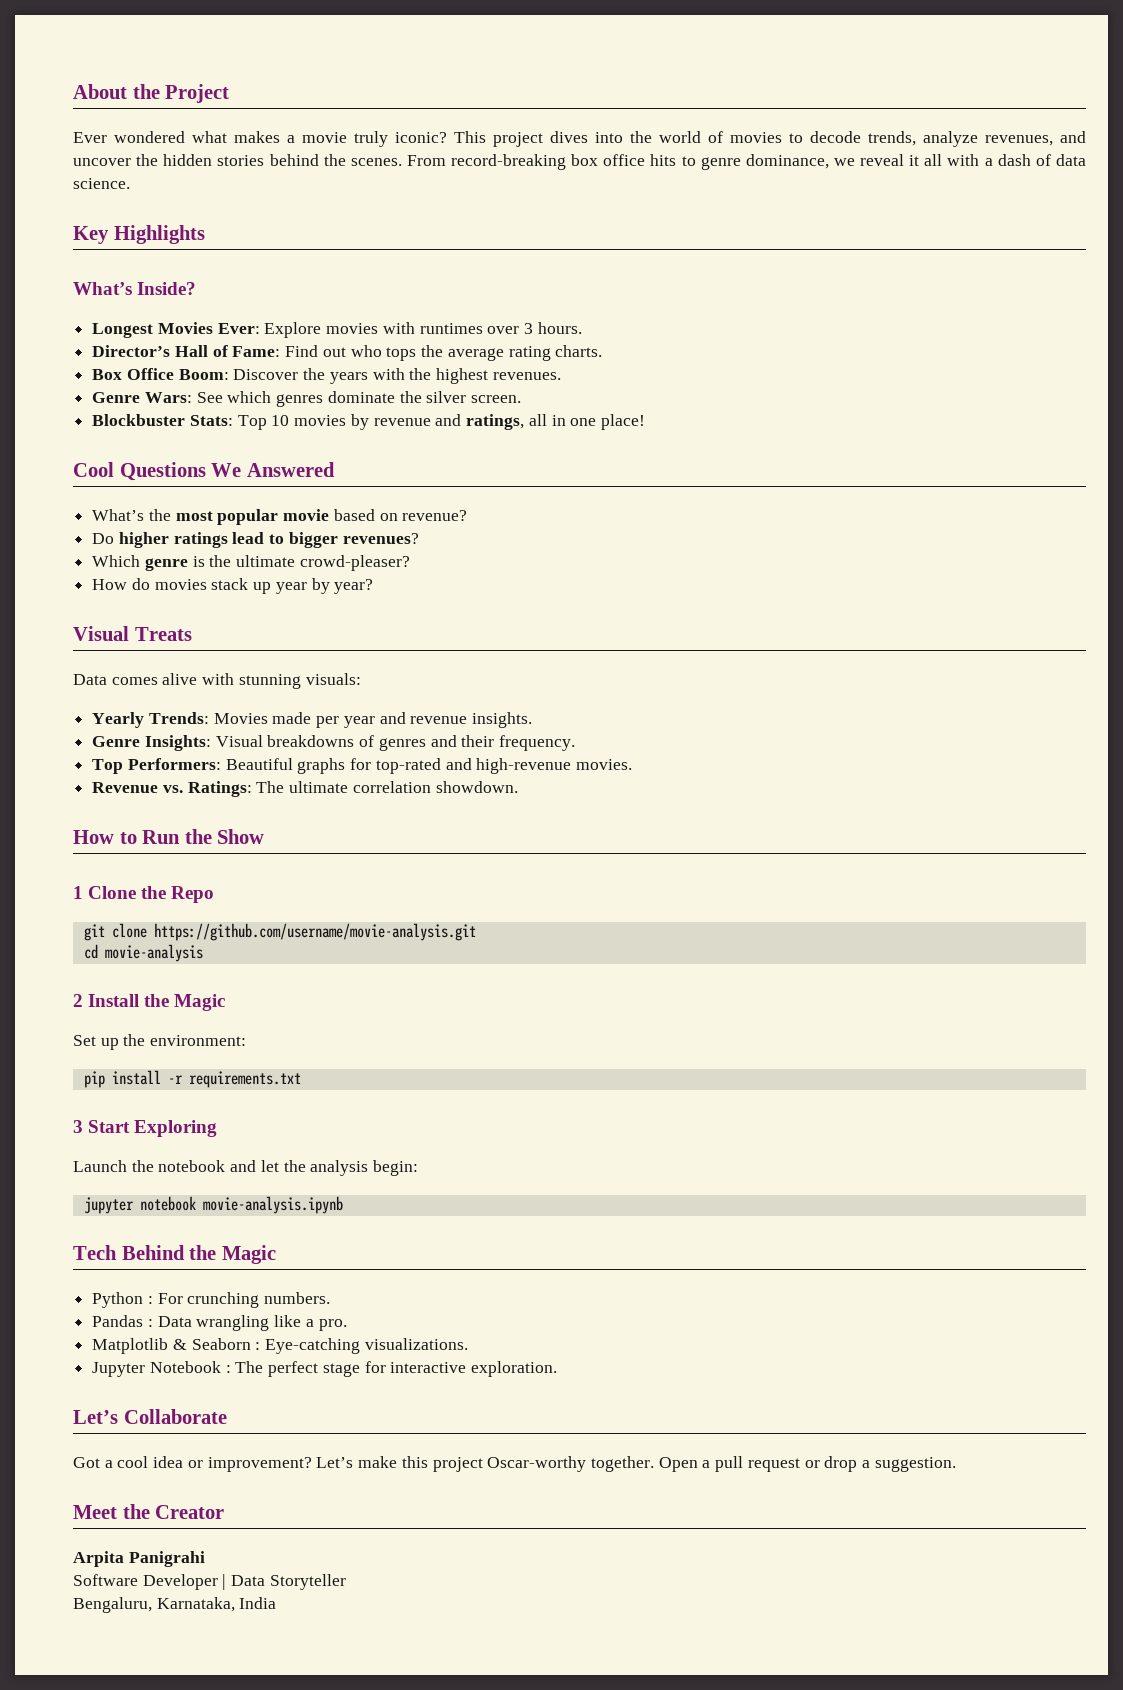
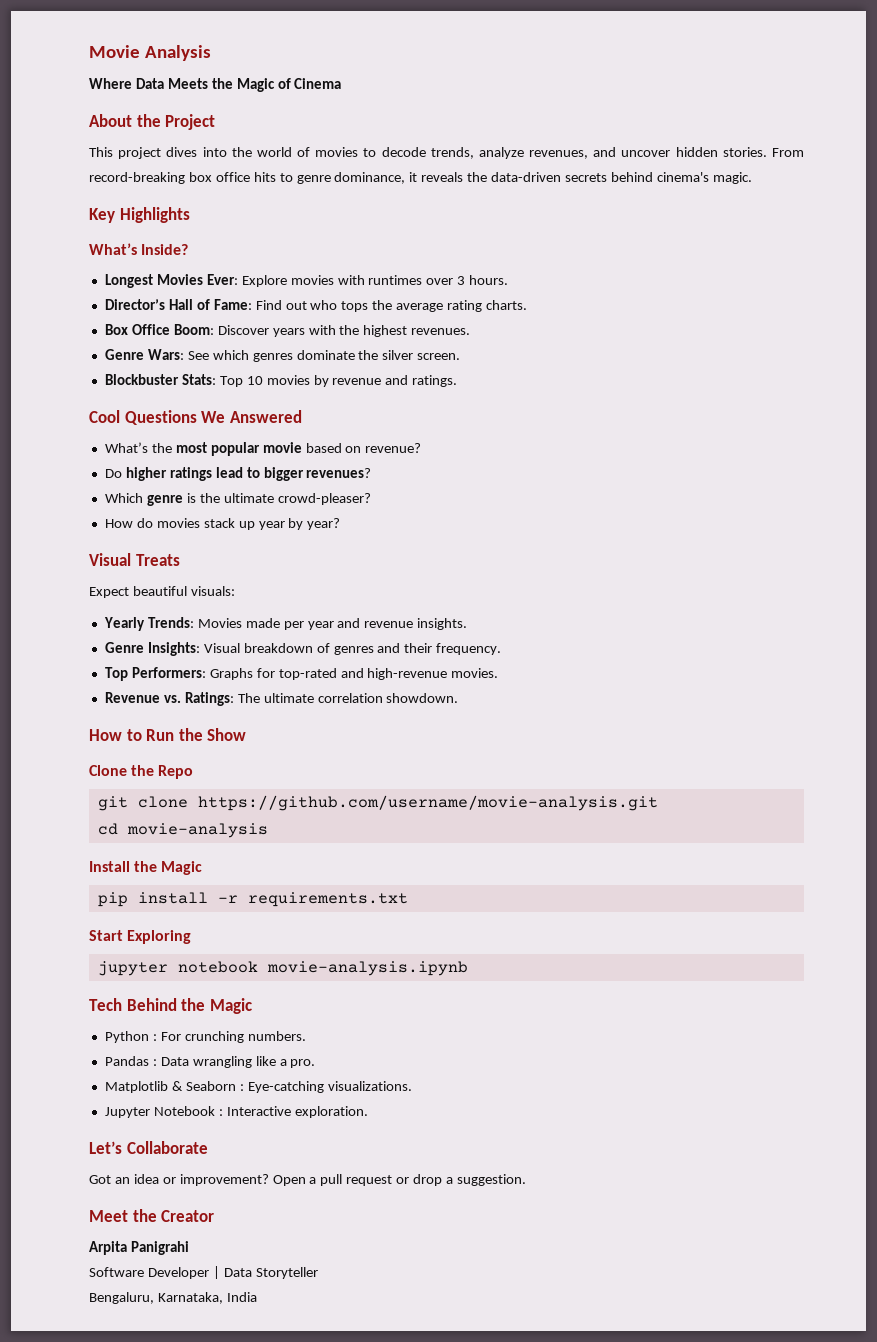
[73,84,230,103] [73,131,447,147] About the Project // Ever wondered what makes a movie truly iconic? -> [89,45,211,61] [89,78,342,92] [89,114,216,130] Movie Analysis // Where Data Meets the Magic of Cinema // About the Project //
[136,154,402,166] the hidden stories behind the scenes. -> [675,147,767,157] hidden stories.
[833,154,1087,166] [73,178,130,189] we reveal it all with a dash of data science. -> [409,172,752,184] it reveals the data-driven secrets behind cinema's magic.
[303,368,326,380] the -> (269, 330) none
[466,414,645,430] ratings, all in one place! -> [412,375,458,387] ratings.
[73,673,301,689] Data comes alive with stunning -> [89,586,187,598] Expect beautiful
[267,735,355,747] breakdowns -> [243,643,313,653] breakdown
[225,758,346,774] Beautiful graphs -> [209,668,253,680] Graphs
[73,886,83,899] 1 -> (247, 734) none
[73,994,83,1007] 2 -> (268, 830) none
[73,1034,247,1050] // Set up the environment: -> (203, 868) none
[73,1120,83,1133] 3 -> (408, 899) none
[73,1160,419,1176] // Launch the notebook and let the analysis begin: -> (192, 937) none
[235,1361,467,1377] The perfect stage for interactive -> [226,1106,291,1116] Interactive
[104,1456,149,1468] a cool -> [114,1177,130,1184] an
[316,1456,654,1472] Let’s make this project Oscar-worthy together. -> (269, 1180) none

